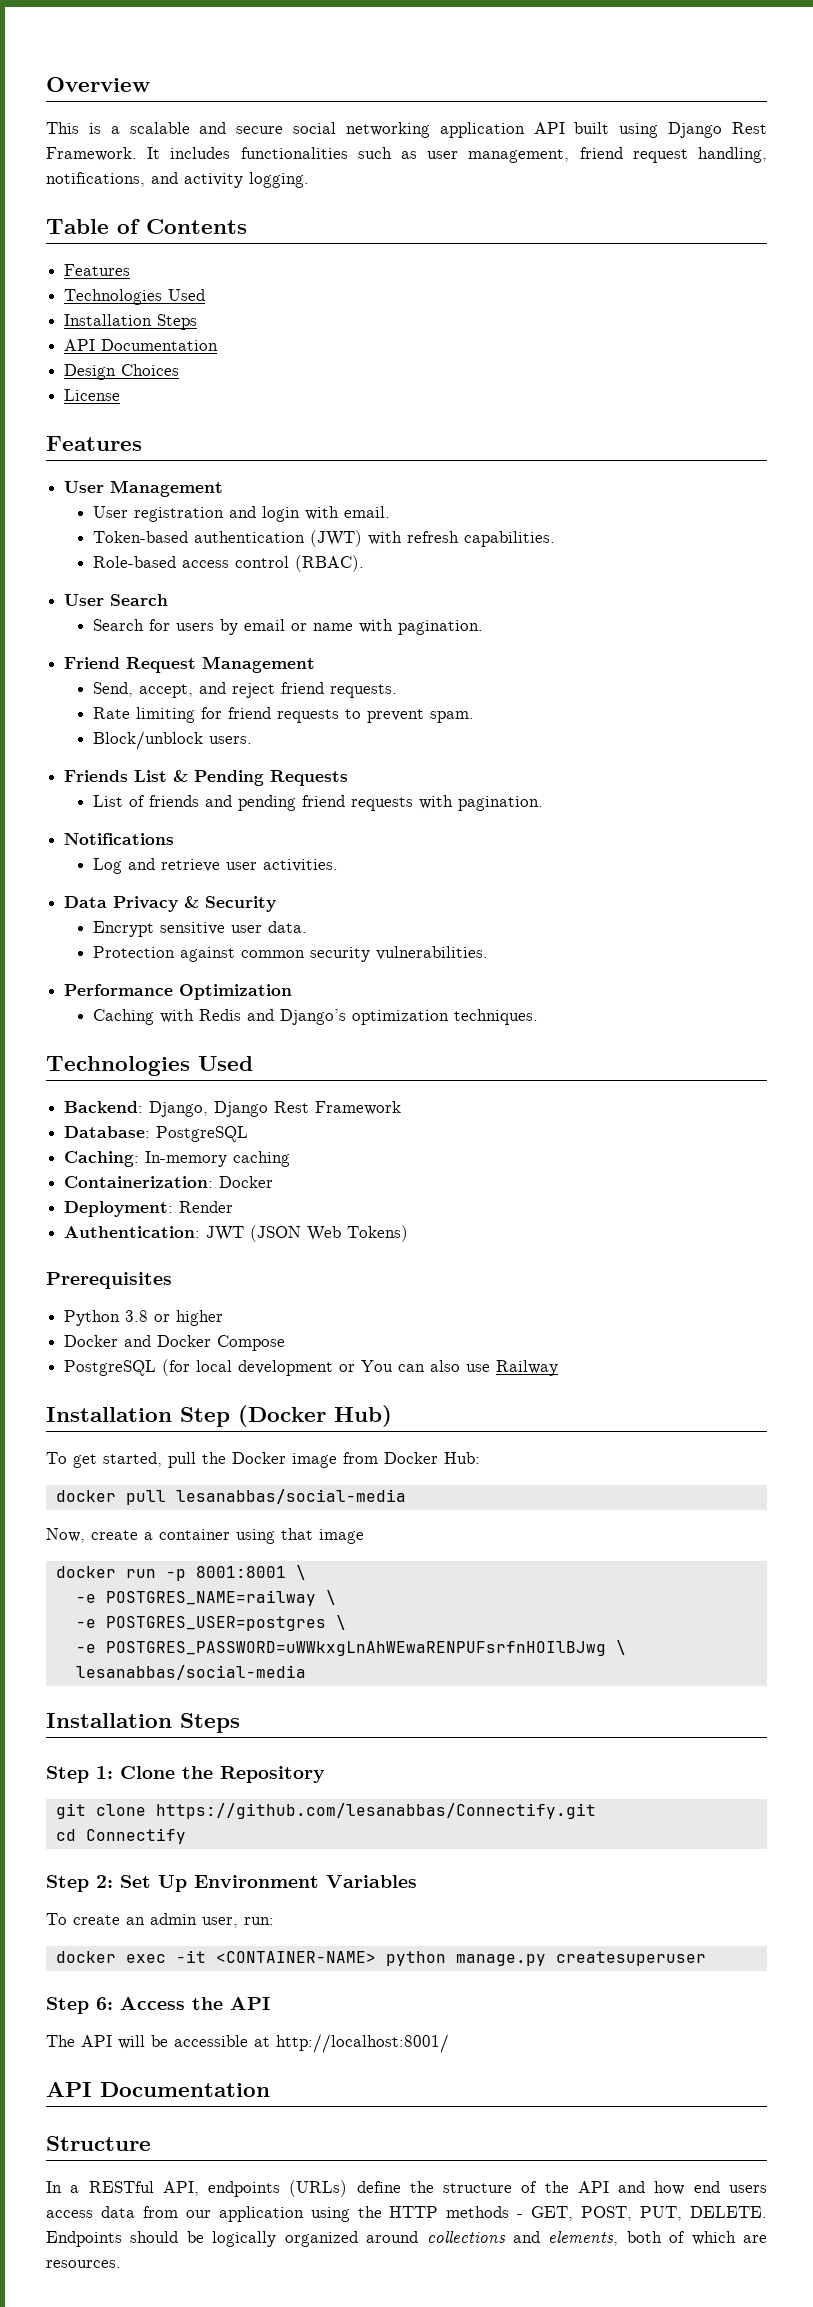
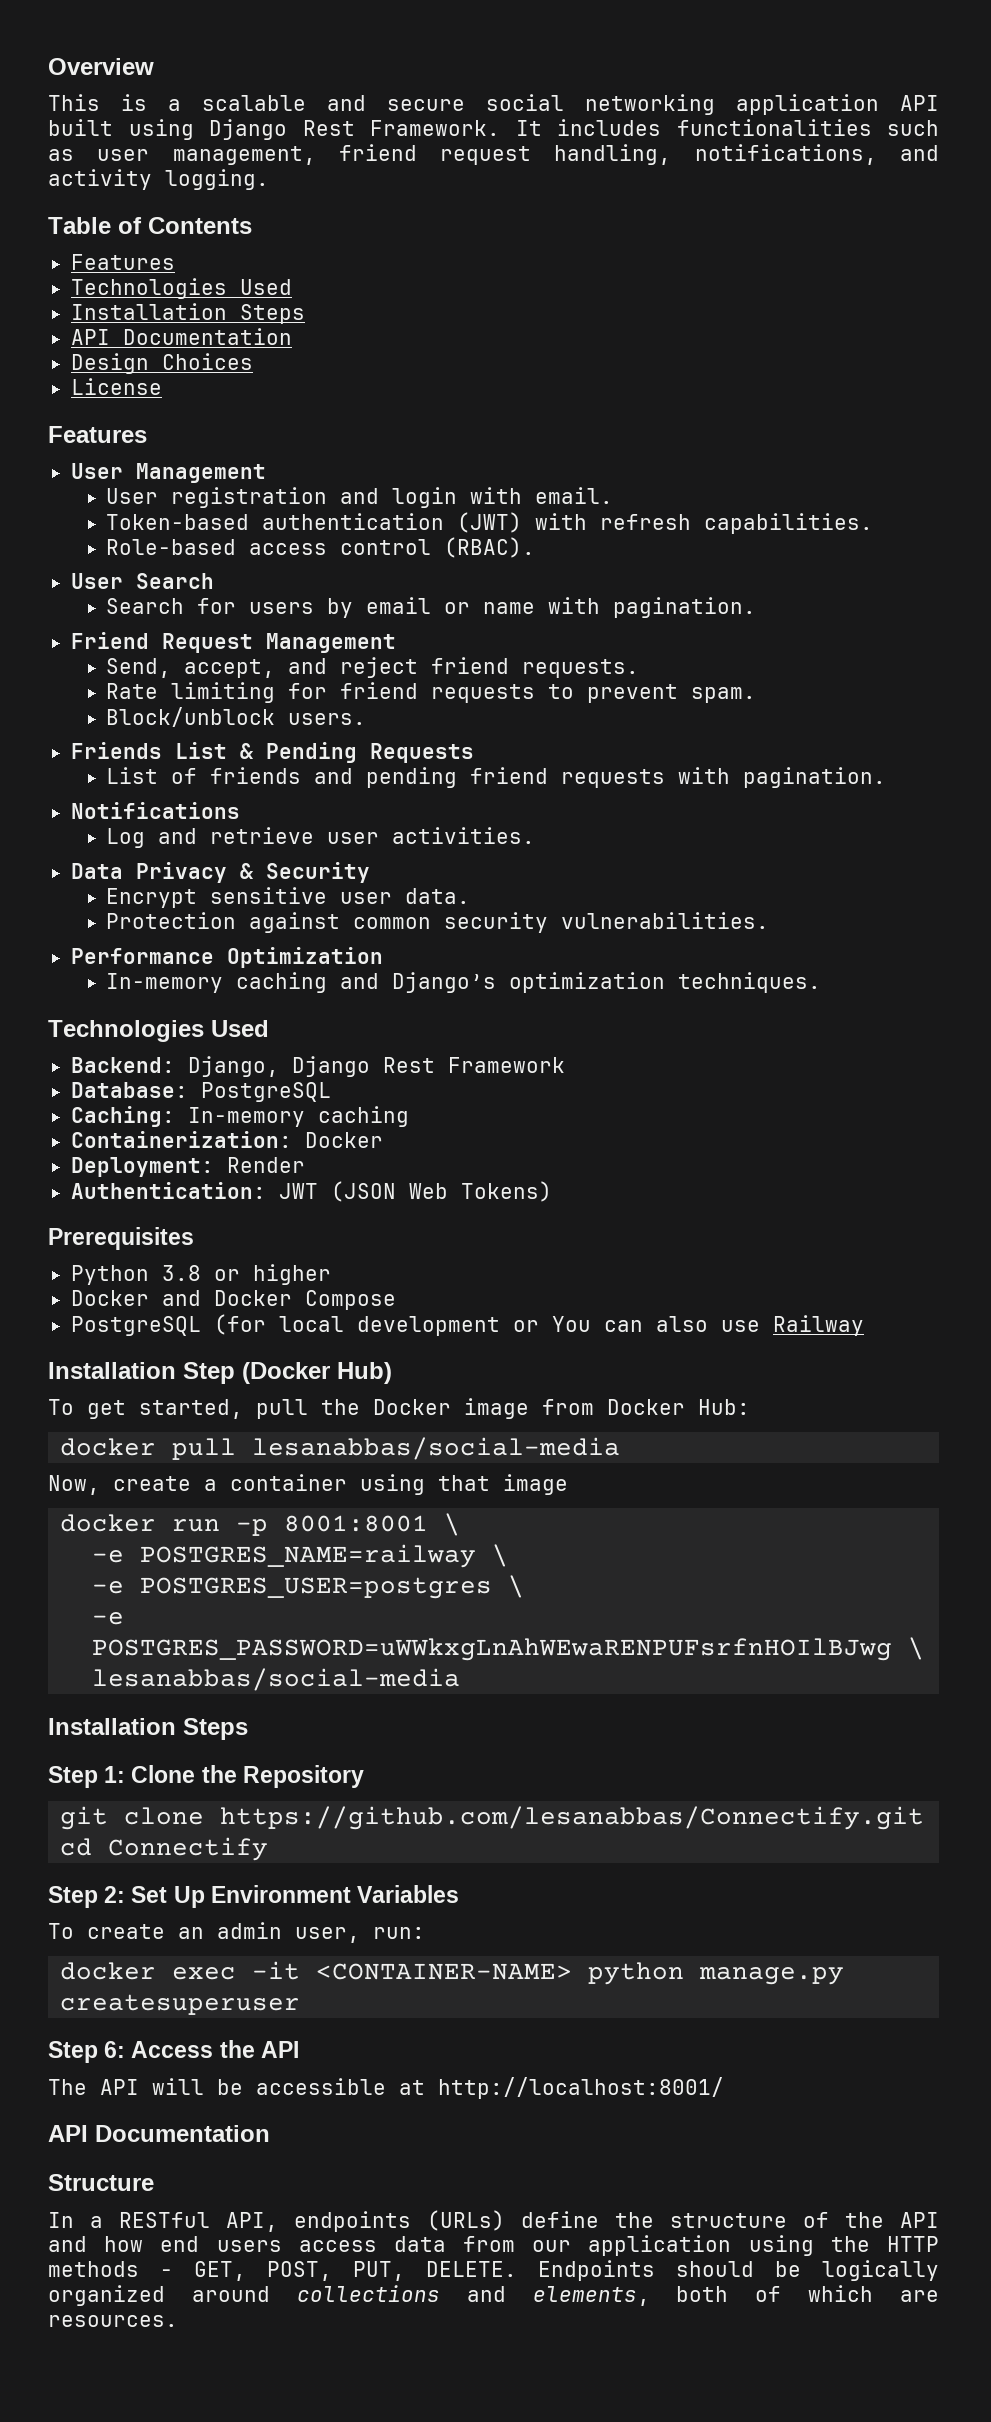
[93,1009,242,1025] Caching with Redis -> [106,972,328,993] In-memory caching

